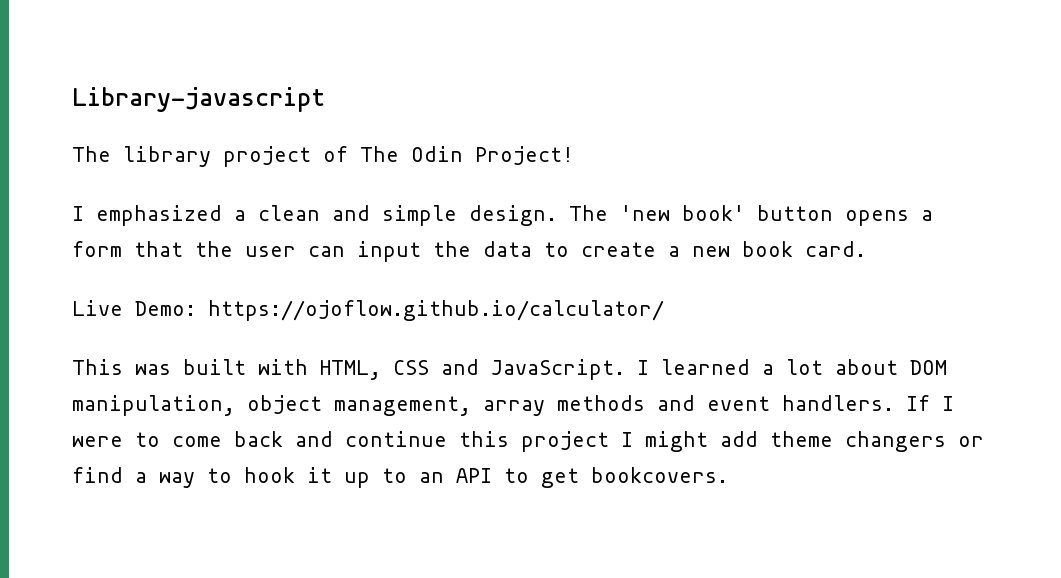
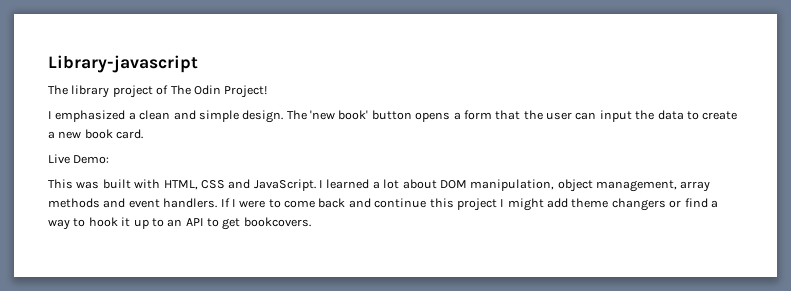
[208,300,664,321] https://ojoflow.github.io/calculator/ -> (110, 159) none

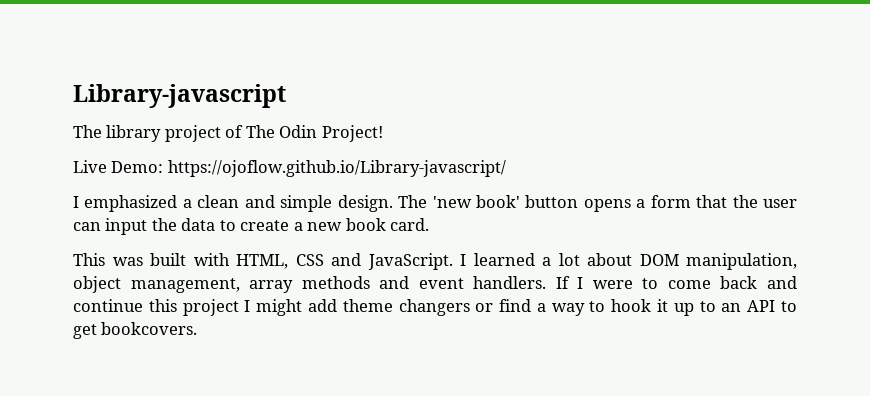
(268, 91) none -> [73,160,506,177] // Live Demo: https://ojoflow.github.io/Library-javascript/
[48,154,110,164] // Live Demo: -> (430, 224) none

